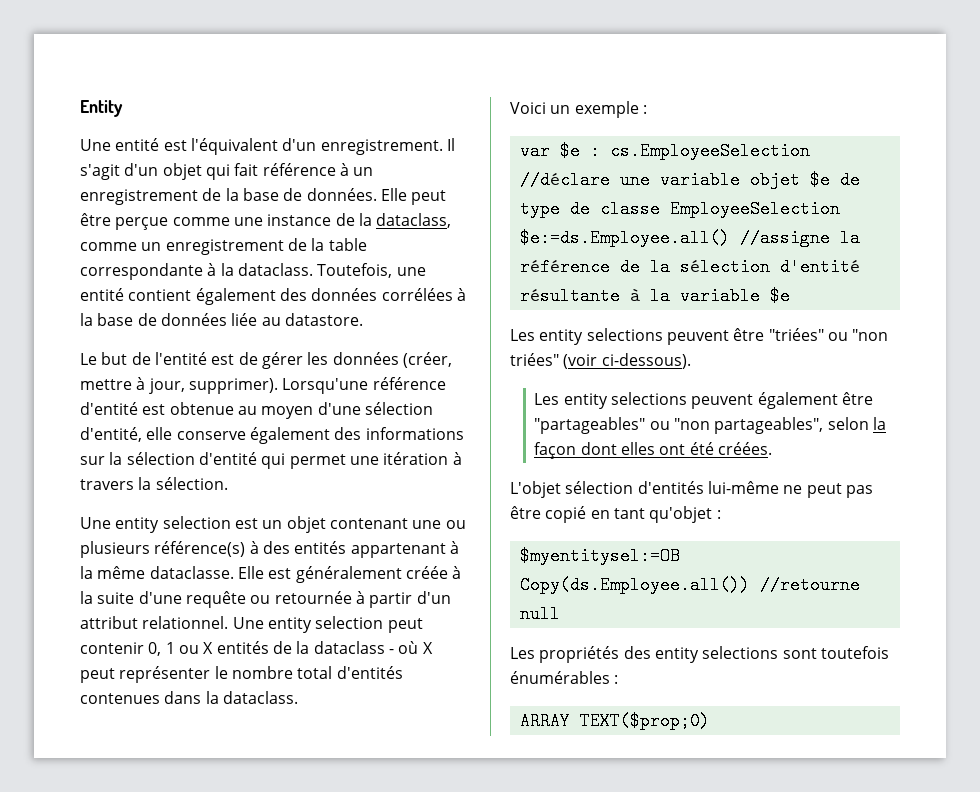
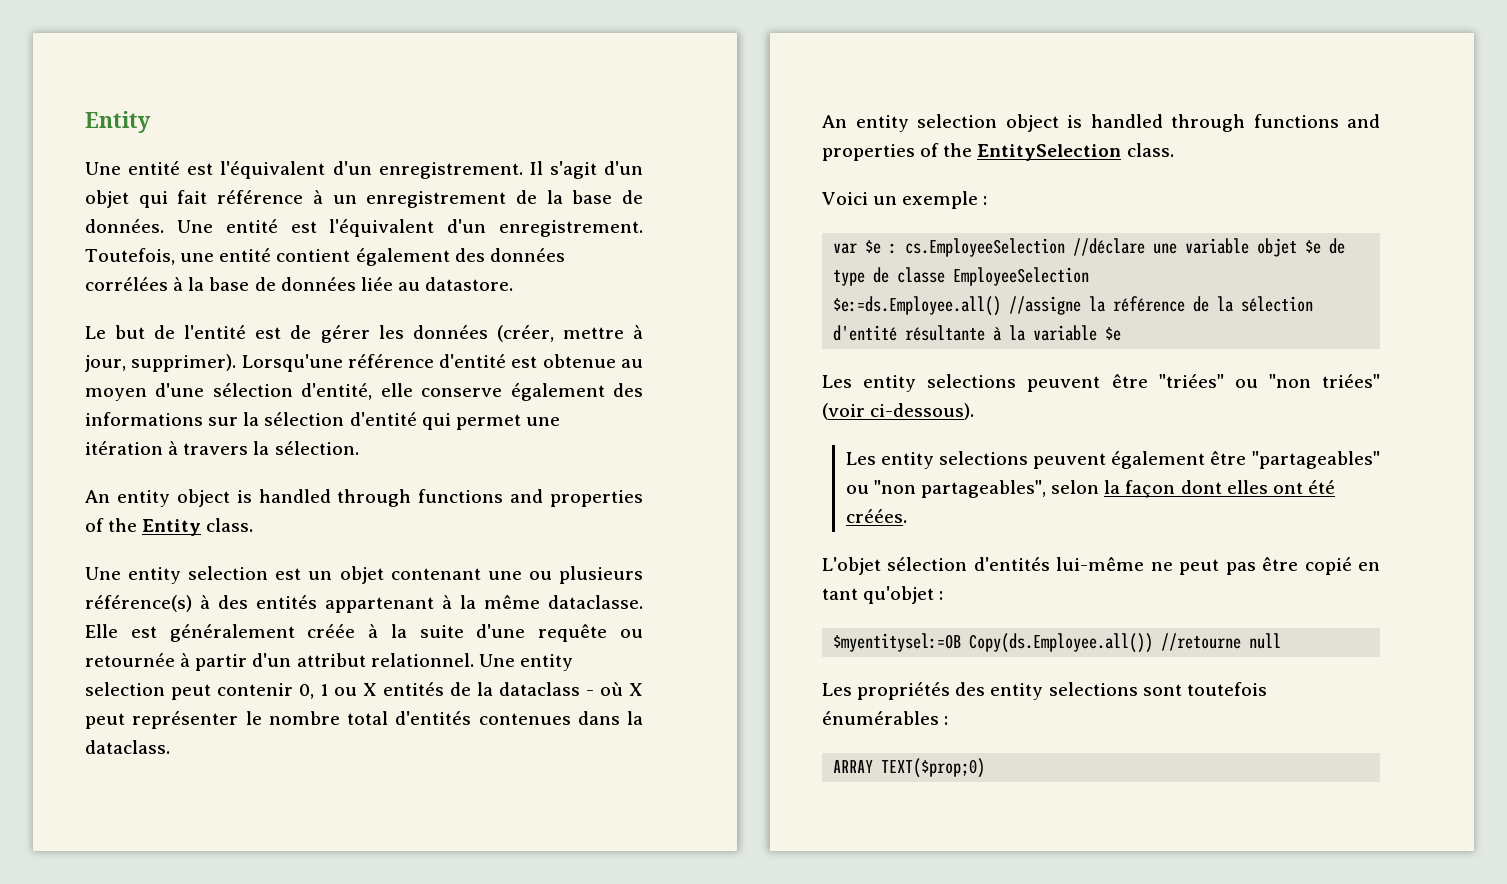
[380,188,447,205] [80,213,452,230] [80,238,367,255] [80,263,313,280] Elle peut être perçue comme une instance de la dataclass, comme un enregistrement de la table correspondante à la dataclass. -> [176,219,643,237] Une entité est l'équivalent d'un enregistrement.
(228, 483) none -> [85,489,643,507] [85,518,254,536] // An entity object is handled through functions and properties of the Entity class.
(298, 697) none -> [822,114,1380,132] [822,143,1174,161] // An entity selection object is handled through functions and properties of the EntitySelection class.

